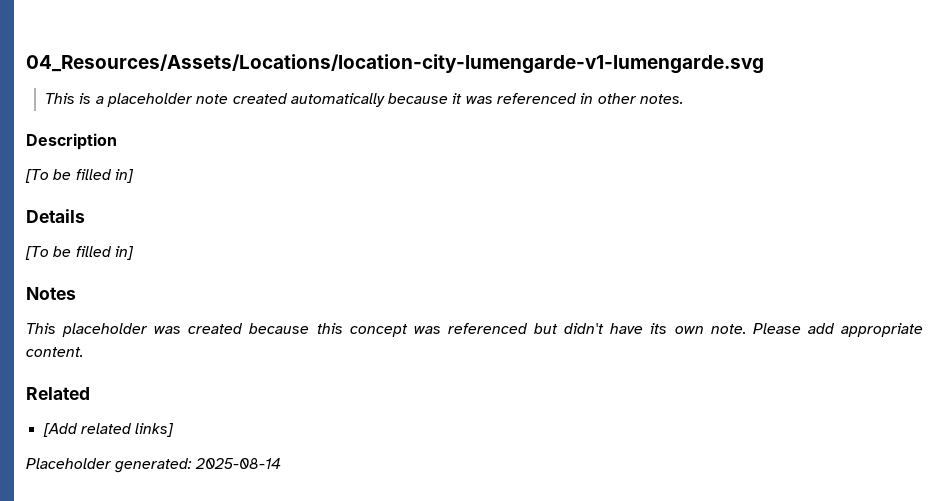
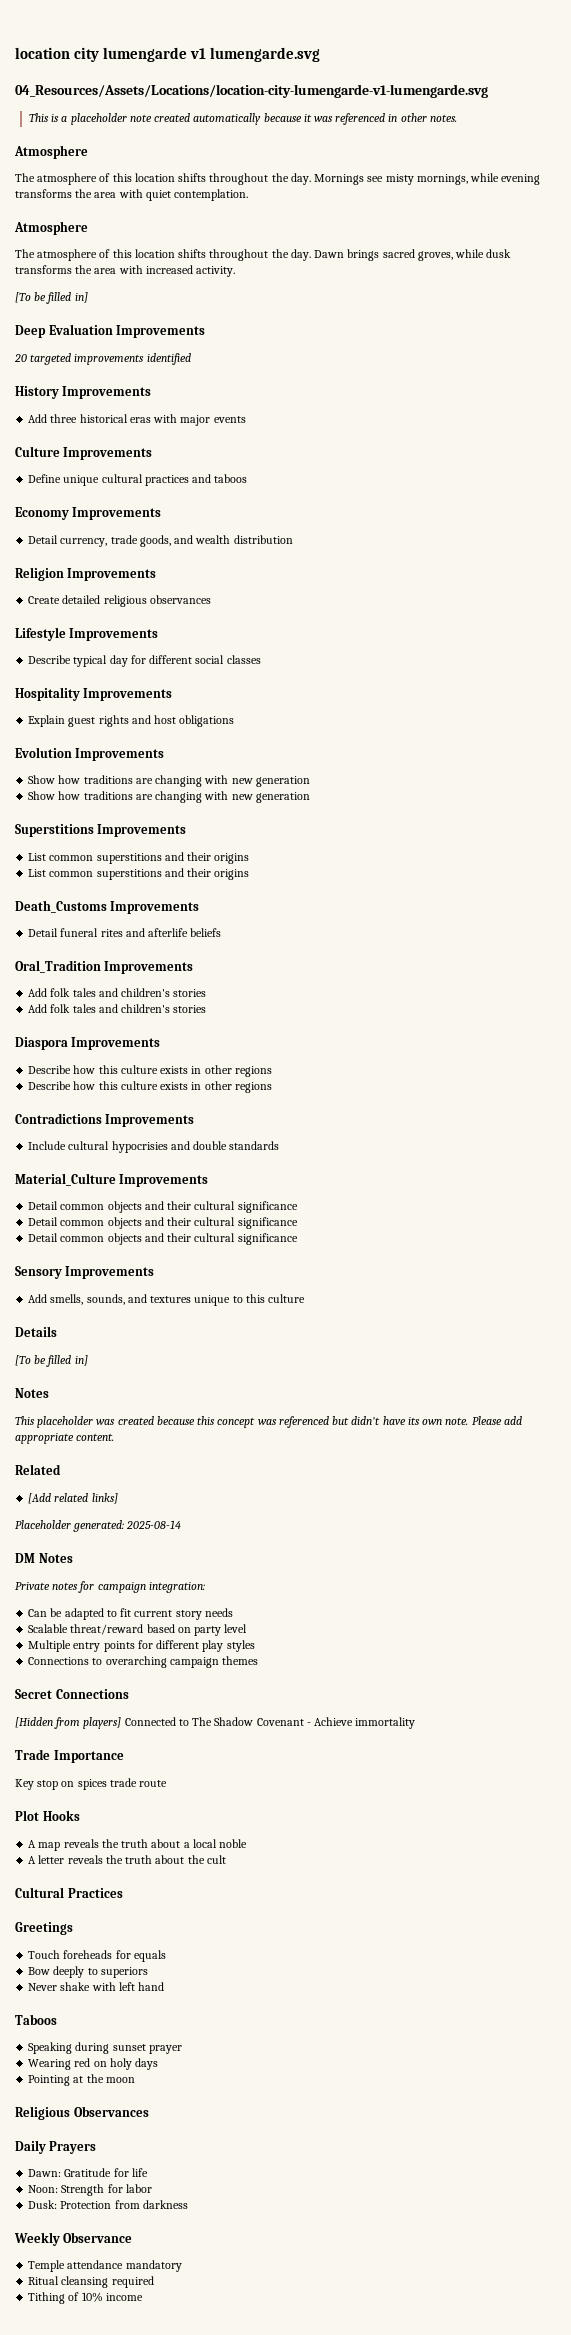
(26, 64) none -> [15,47,320,62] location city lumengarde v1 lumengarde.svg //
[26,133,117,150] [25,169,134,183] Description // [To be filled in] -> [14,145,88,159] [15,173,541,185] [15,189,249,201] [14,221,88,235] [15,249,512,261] [15,265,236,277] [15,292,88,304] [15,324,206,338] [14,353,191,365] [15,386,152,399] [28,414,246,426] [15,446,153,460] [28,474,248,486] [15,507,162,520] [28,535,293,547] [15,567,157,581] [28,595,211,607] [15,627,159,641] [28,655,261,667] [15,687,173,701] [28,715,235,727] [15,747,165,761] [28,775,310,787] [28,791,310,803] [15,824,187,837] [28,852,250,864] [28,868,250,880] [15,900,200,914] [28,928,222,937] [15,960,194,974] [28,988,207,997] [28,1004,207,1013] [15,1037,161,1050] [28,1065,272,1077] [28,1081,272,1093] [15,1113,195,1127] [28,1141,280,1153] [15,1173,209,1187] [28,1201,298,1213] [28,1217,298,1229] [28,1233,298,1245] [15,1266,155,1279] [28,1294,306,1306] Atmosphere // The atmosphere of this location shifts throughout the day. Mornings see misty mornings, while evening transforms the area with quiet contemplation. // Atmosphere // The atmosphere of this location shifts throughout the day. Dawn brings sacred groves, while dusk transforms the area with increased activity. // [To be filled in] // Deep Evaluation Improvements // 20 targeted improvements identified // History Improvements // Add three historical eras with major events // Culture Improvements // Define unique cultural practices and taboos // Economy Improvements // Detail currency, trade goods, and wealth distribution // Religion Improvements // Create detailed religious observances // Lifestyle Improvements // Describe typical day for different social classes // Hospitality Improvements // Explain guest rights and host obligations // Evolution Improvements // Show how traditions are changing with new generation // Show how traditions are changing with new generation // Superstitions Improvements // List common superstitions and their origins // List common superstitions and their origins // Death_Customs Improvements // Detail funeral rites and afterlife beliefs // Oral_Tradition Improvements // Add folk tales and children's stories // Add folk tales and children's stories // Diaspora Improvements // Describe how this culture exists in other regions // Describe how this culture exists in other regions // Contradictions Improvements // Include cultural hypocrisies and double standards // Material_Culture Improvements // Detail common objects and their cultural significance // Detail common objects and their cultural significance // Detail common objects and their cultural significance // Sensory Improvements // Add smells, sounds, and textures unique to this culture
(281, 463) none -> [15,1553,73,1563] [15,1581,205,1593] [28,1608,233,1620] [28,1624,248,1636] [28,1640,255,1652] [28,1656,259,1668] [15,1689,129,1699] [15,1717,416,1729] [15,1749,124,1763] [15,1778,168,1790] [15,1810,80,1821] [28,1839,248,1851] [28,1855,226,1864] [15,1887,123,1898] [15,1922,73,1935] [28,1950,166,1962] [28,1966,148,1978] [28,1982,165,1991] [15,2014,57,2025] [28,2042,182,2054] [28,2058,159,2070] [28,2074,135,2086] [15,2106,149,2120] [15,2140,97,2154] [28,2168,148,2177] [28,2184,152,2196] [28,2200,188,2209] [14,2232,133,2246] [28,2260,182,2272] [28,2276,154,2288] [28,2292,143,2304] // DM Notes // Private notes for campaign integration: // Can be adapted to fit current story needs // Scalable threat/reward based on party level // Multiple entry points for different play styles // Connections to overarching campaign themes // Secret Connections // [Hidden from players] Connected to The Shadow Covenant - Achieve immortality // Trade Importance // Key stop on spices trade route // Plot Hooks // A map reveals the truth about a local noble // A letter reveals the truth about the cult // Cultural Practices // Greetings // Touch foreheads for equals // Bow deeply to superiors // Never shake with left hand // Taboos // Speaking during sunset prayer // Wearing red on holy days // Pointing at the moon // Religious Observances // Daily Prayers // Dawn: Gratitude for life // Noon: Strength for labor // Dusk: Protection from darkness // Weekly Observance // Temple attendance mandatory // Ritual cleansing required // Tithing of 10% income

